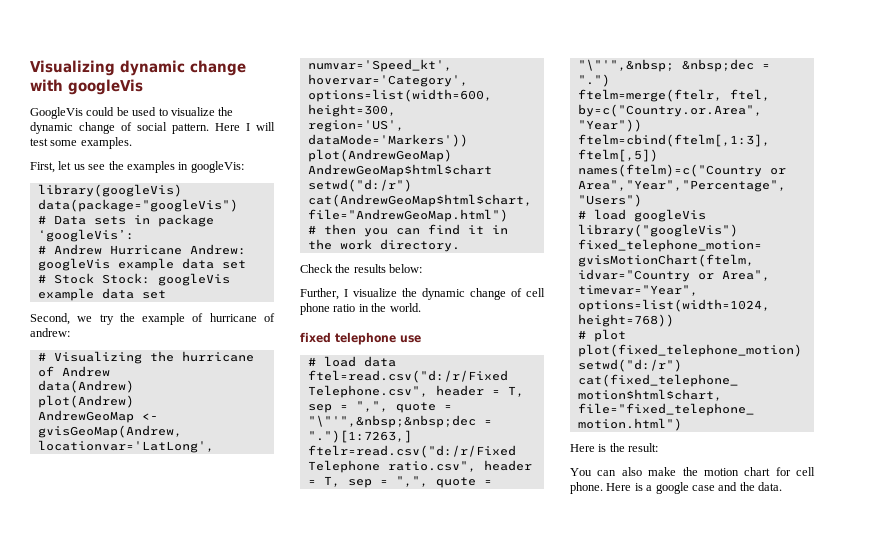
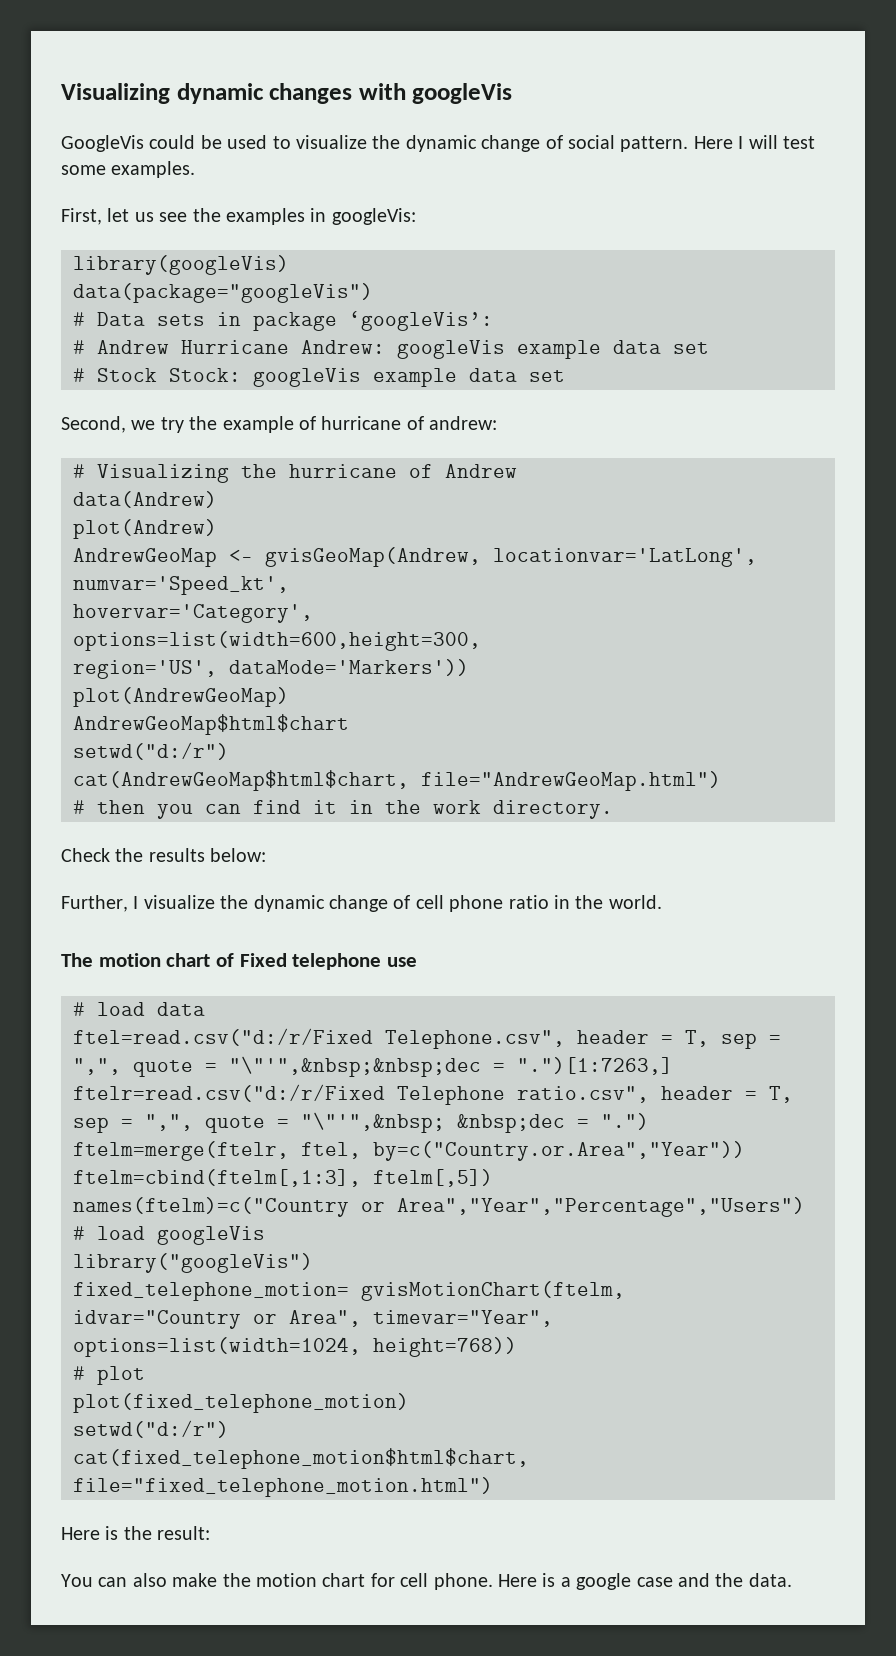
[190,60,246,76] change -> [269,83,353,104] changes
[300,332,331,343] fixed -> [61,953,287,967] The motion chart of Fixed

